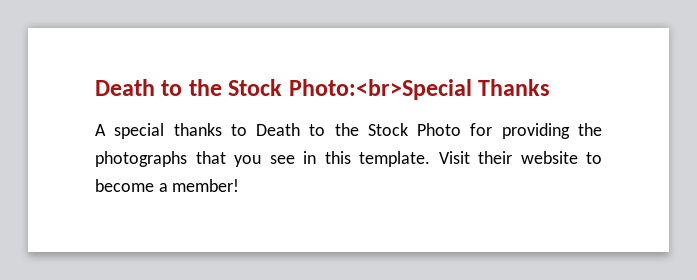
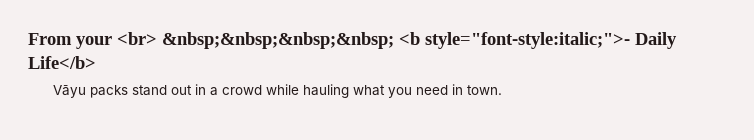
[95,79,551,100] [95,123,602,139] [95,151,602,167] [95,179,240,192] Death to the Stock Photo:<br>Special Thanks // A special thanks to Death to the Stock Photo for providing the photographs that you see in this template. Visit their website to become a member! -> [28,32,677,49] [28,56,96,69] [52,84,502,98] From your <br> &nbsp;&nbsp;&nbsp;&nbsp; <b style="font-style:italic;">- Daily Life</b> // Vāyu packs stand out in a crowd while hauling what you need in town.

